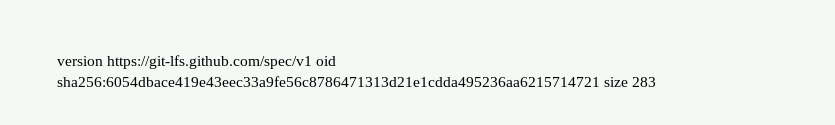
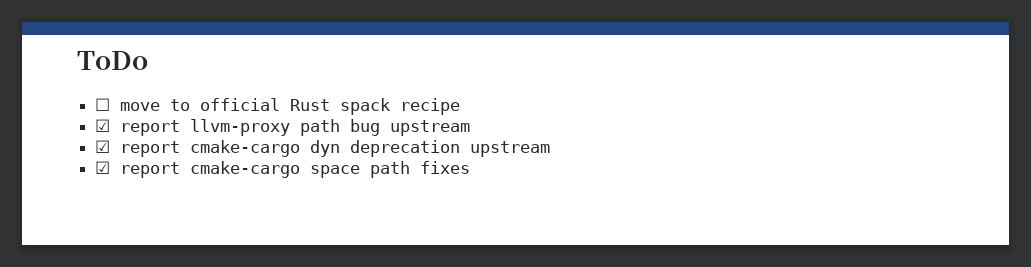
[57,55,337,69] [57,76,657,87] version https://git-lfs.github.com/spec/v1 oid sha256:6054dbace419e43eec33a9fe56c8786471313d21e1cdda495236aa6215714721 size 283 -> [77,51,148,70] [95,98,461,115] [95,119,471,136] [95,140,551,157] [95,161,471,178] ToDo // ☐ move to official Rust spack recipe // ☑ report llvm-proxy path bug upstream // ☑ report cmake-cargo dyn deprecation upstream // ☑ report cmake-cargo space path fixes

